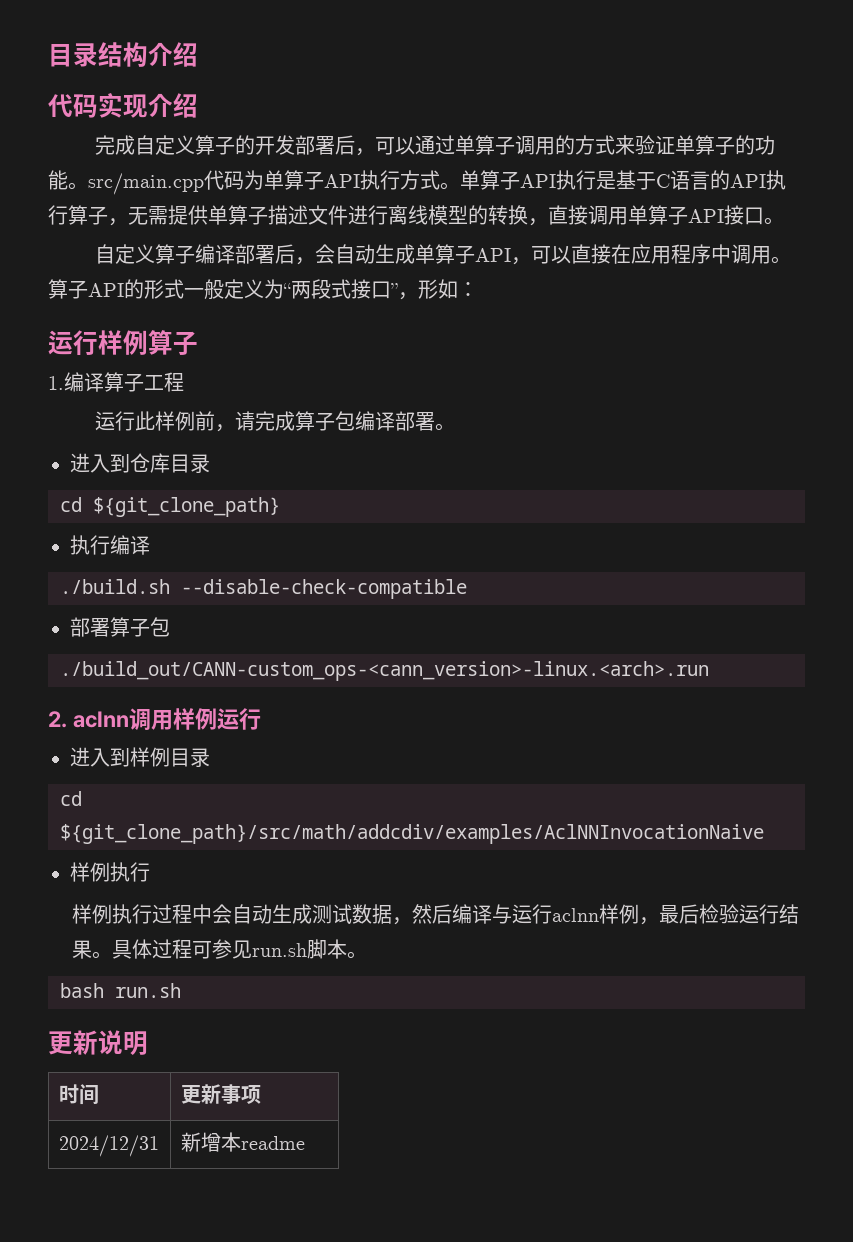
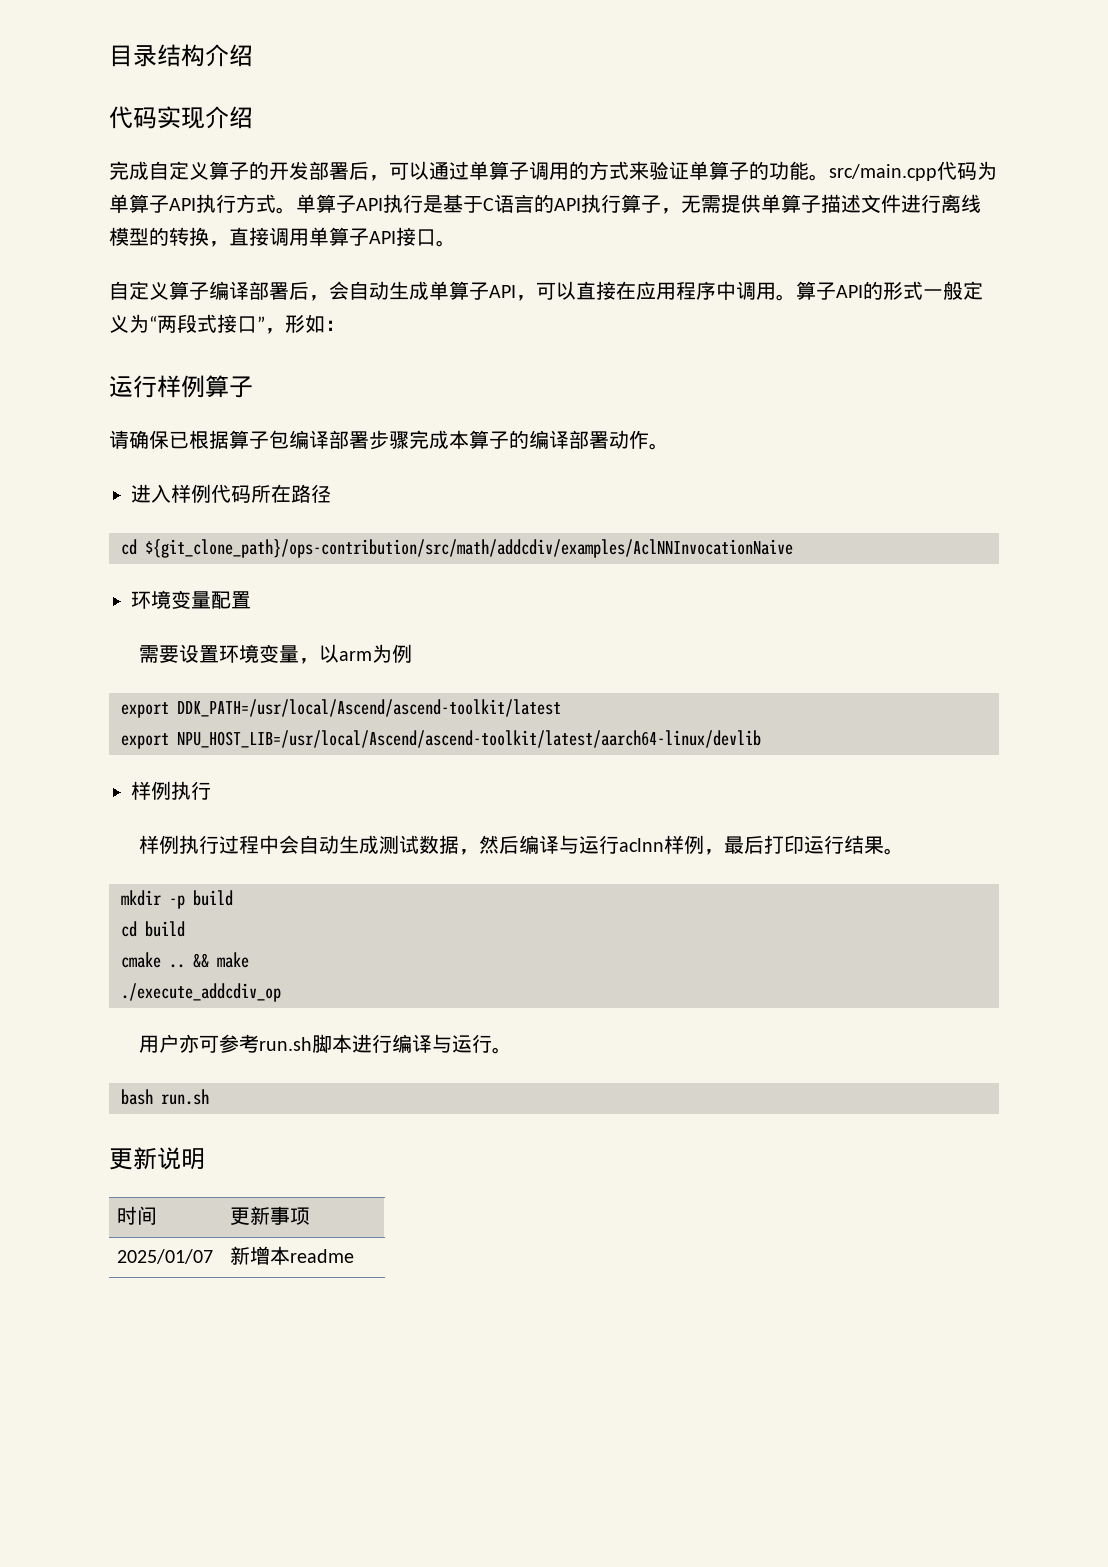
[48,372,184,392] [94,411,455,432] [70,453,210,473] [60,497,280,517] [70,535,150,555] [60,579,467,599] [70,617,170,637] [60,661,709,681] [48,708,261,731] [70,747,210,767] [60,791,82,806] [60,824,764,844] 1.编译算子工程 // 运行此样例前，请完成算子包编译部署。 // 进入到仓库目录 // cd ${git_clone_path} // 执行编译 // ./build.sh --disable-check-compatible // 部署算子包 // ./build_out/CANN-custom_ops-<cann_version>-linux.<arch>.run // 2. aclnn调用样例运行 // 进入到样例目录 // cd ${git_clone_path}/src/math/addcdiv/examples/AclNNInvocationNaive -> [109,430,669,450] [131,484,331,503] [121,539,793,558] [131,590,251,609] [138,644,412,664] [121,699,561,718] [121,730,761,749] 请确保已根据算子包编译部署步骤完成本算子的编译部署动作。 // 进入样例代码所在路径 // cd ${git_clone_path}/ops-contribution/src/math/addcdiv/examples/AclNNInvocationNaive // 环境变量配置 // 需要设置环境变量，以arm为例 // export DDK_PATH=/usr/local/Ascend/ascend-toolkit/latest // export NPU_HOST_LIB=/usr/local/Ascend/ascend-toolkit/latest/aarch64-linux/devlib
[698,904,739,924] 检验 -> [763,835,804,854] 打印
[111,939,347,959] 具体过程可参见run.sh脚本 -> [121,890,233,909] [121,921,185,937] [121,952,249,968] [121,983,281,1002] [138,1034,492,1053] // mkdir -p build // cd build // cmake .. && make // ./execute_addcdiv_op // 用户亦可参考run.sh脚本进行编译与运行
[58,1135,159,1157] 2024/12/31 -> [117,1249,214,1264] 2025/01/07

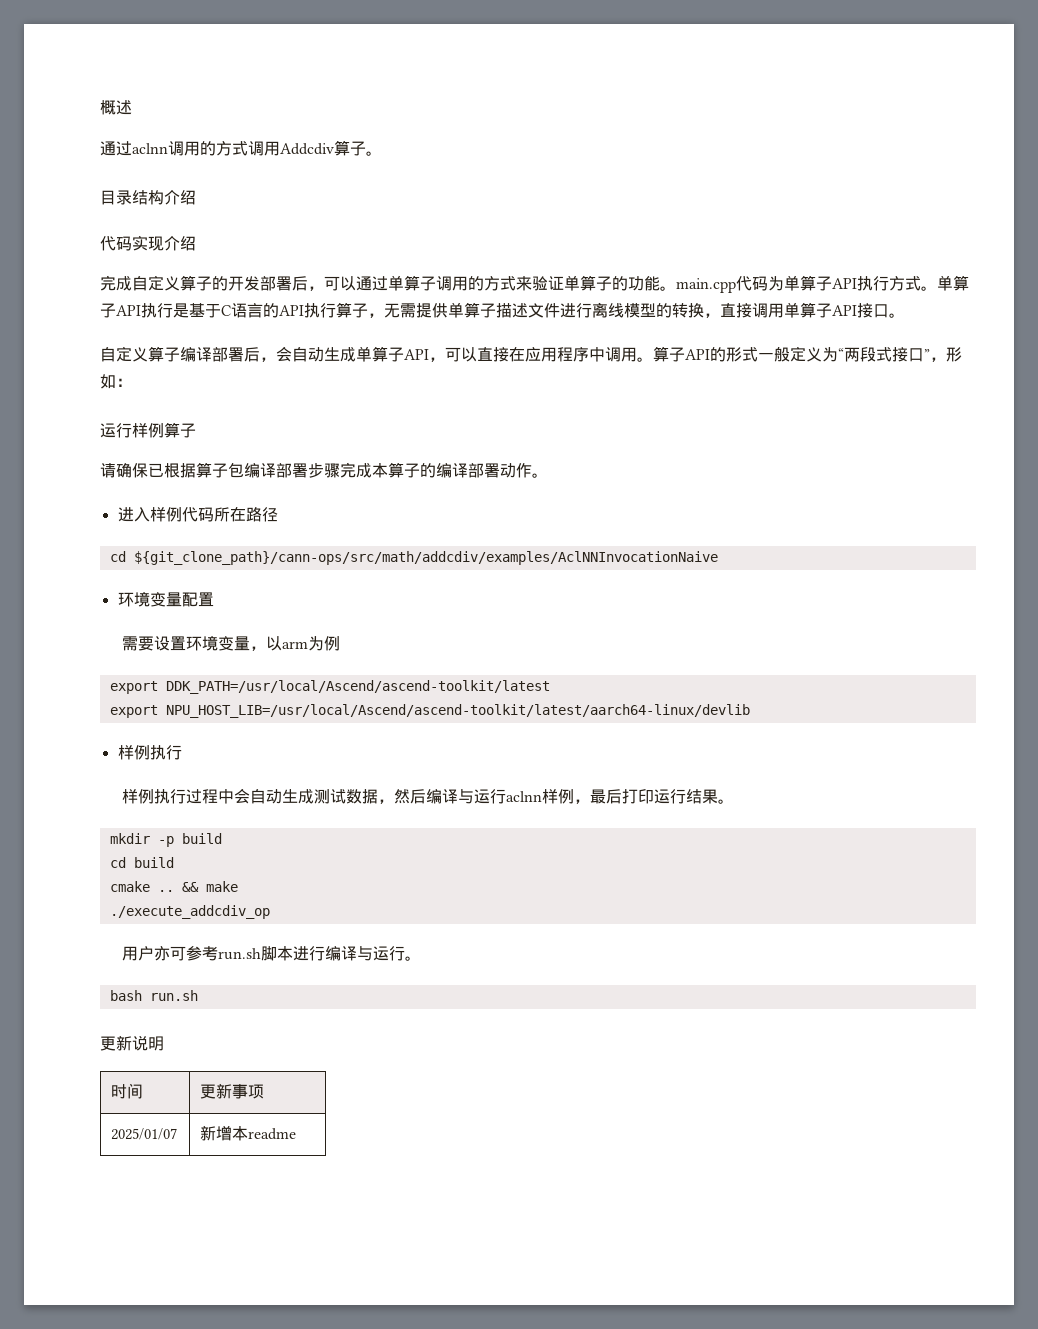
(109, 56) none -> [100,100,132,115] [100,140,382,156] 概述 // 通过aclnn调用的方式调用Addcdiv算子。 //
[829,164,937,181] src/main.cpp -> [676,278,736,293] main.cpp
[145,539,793,558] ${git_clone_path}/ops-contribution/src/math/addcdiv/examples/AclNNInvocationNaive -> [133,551,718,565] ${git_clone_path}/cann-ops/src/math/addcdiv/examples/AclNNInvocationNaive

